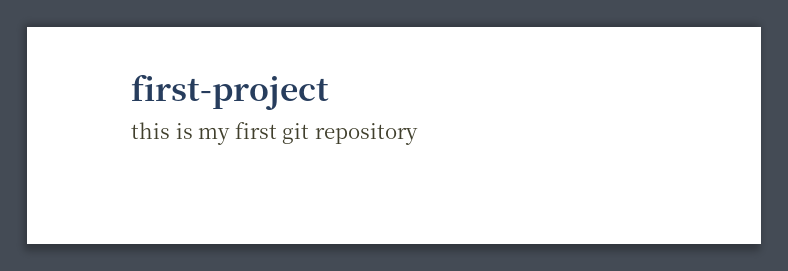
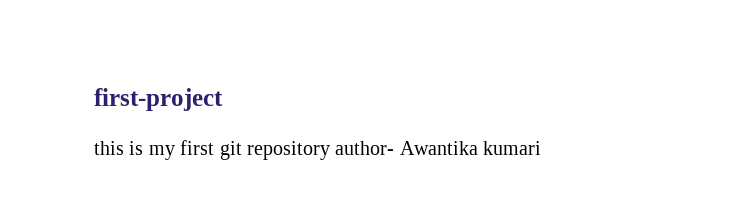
(418, 134) none -> [335,141,542,155] author- Awantika kumari

